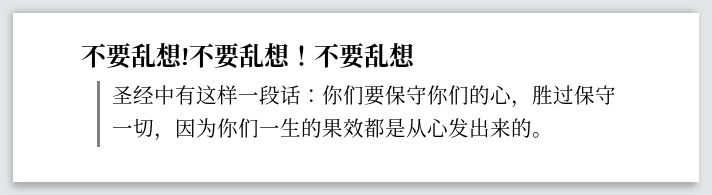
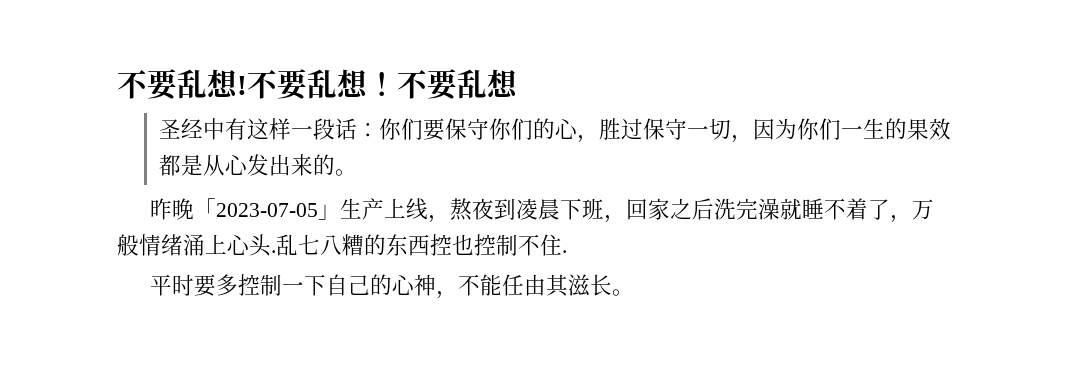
(553, 135) none -> [150,198,935,223] [117,234,567,257] [150,274,635,299] // 昨晚「2023-07-05」生产上线，熬夜到凌晨下班，回家之后洗完澡就睡不着了，万般情绪涌上心头.乱七八糟的东西控也控制不住. // 平时要多控制一下自己的心神，不能任由其滋长。

